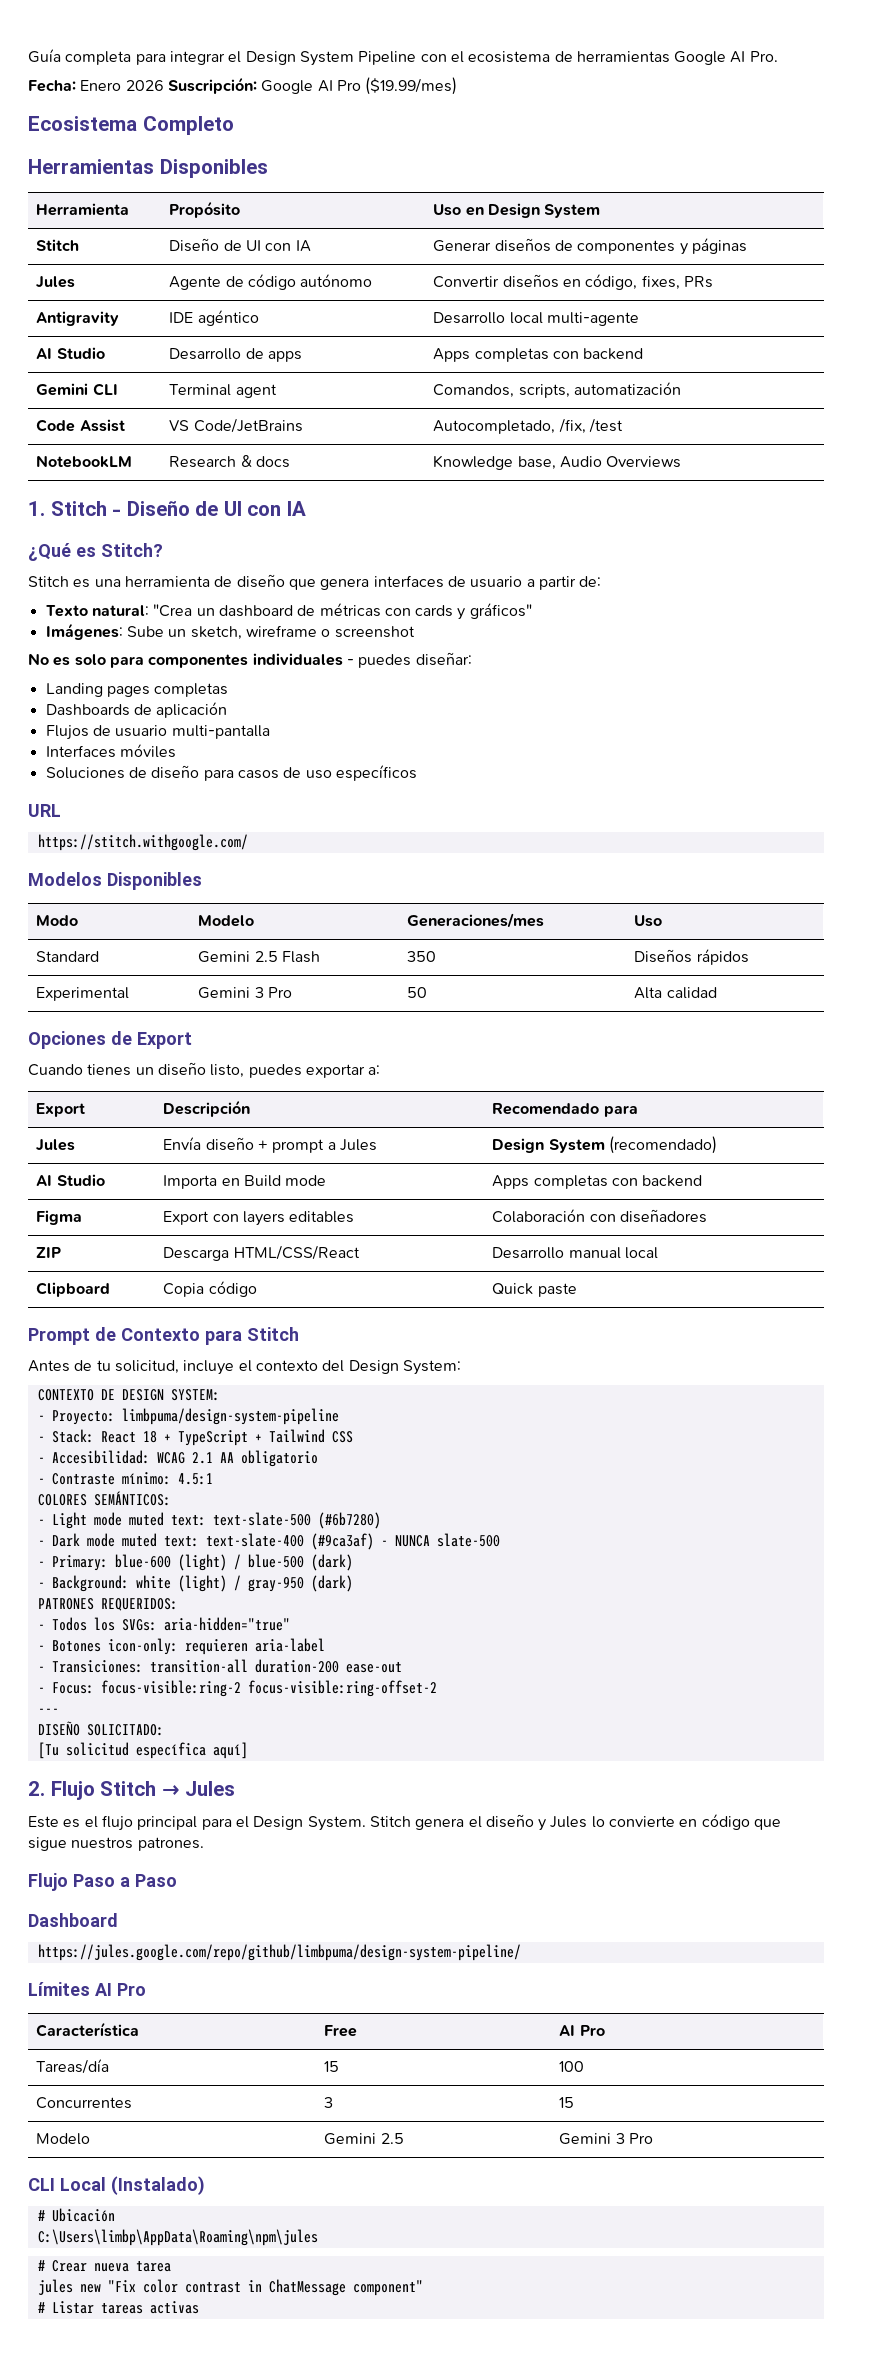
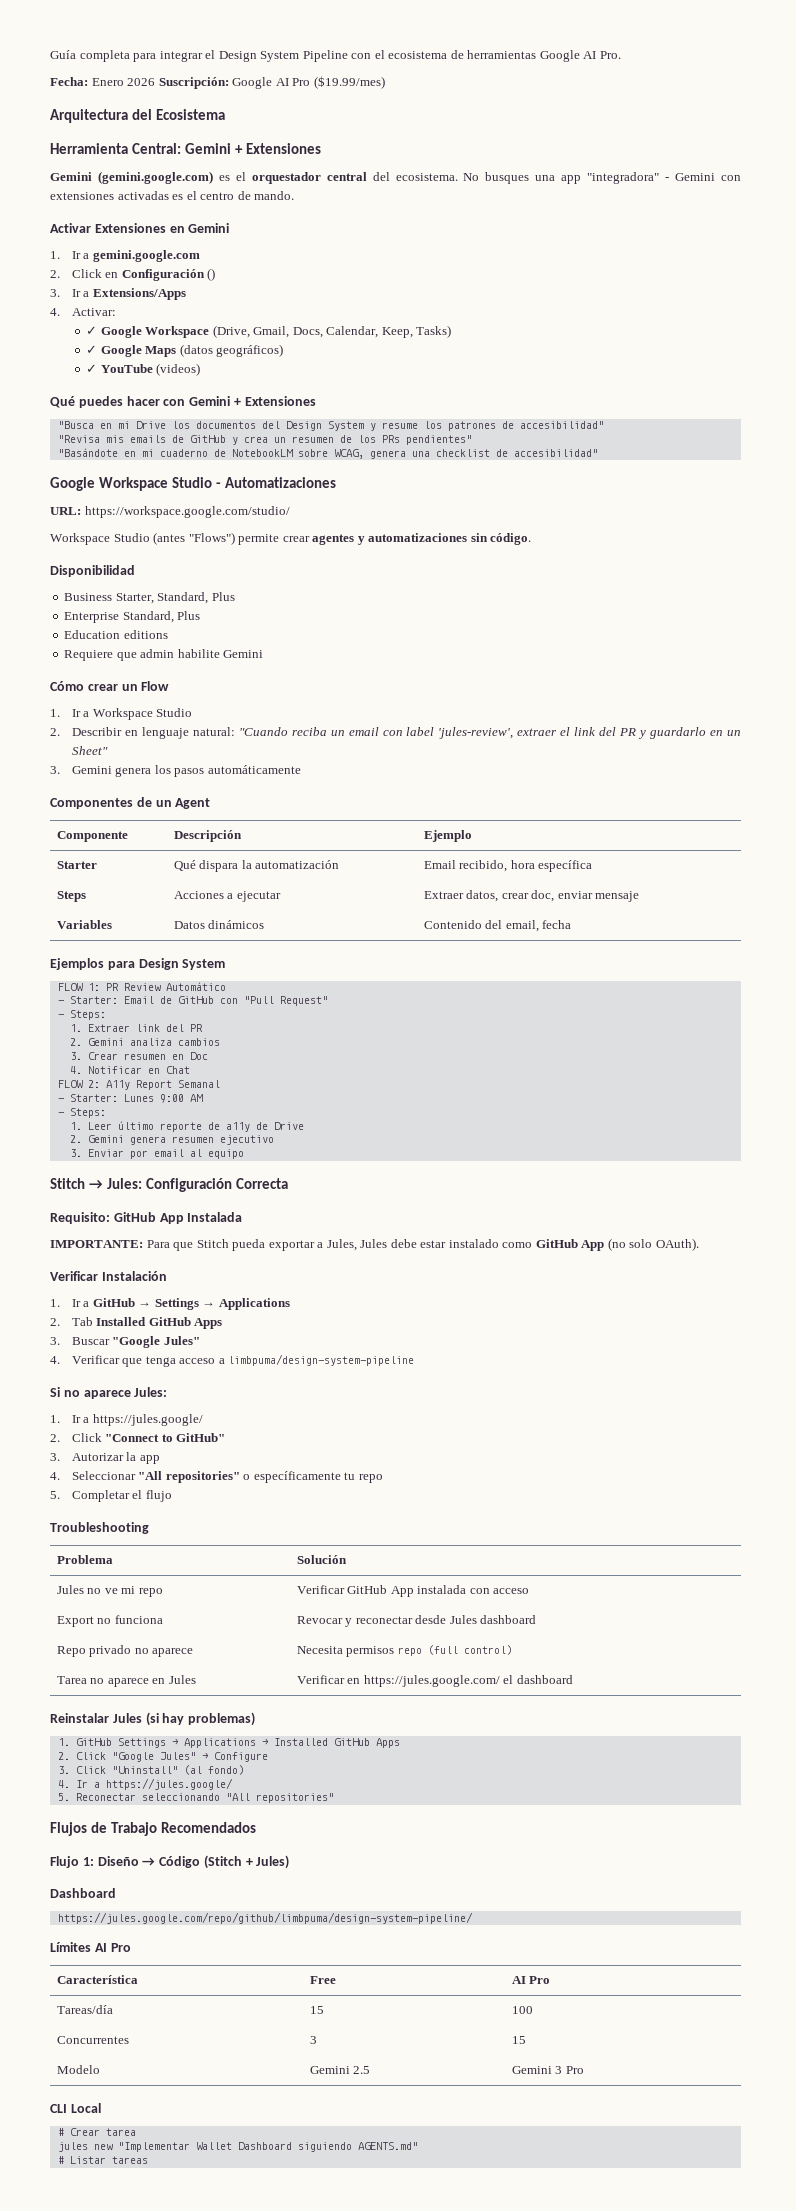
(458, 86) none -> [50,109,153,123] Arquitectura del
[142,116,234,135] [28,159,268,178] [36,203,130,216] [169,201,241,218] [433,203,601,218] [36,239,80,251] [169,238,311,252] [433,238,748,255] [36,276,76,288] [169,274,373,290] [433,274,714,290] [36,311,120,326] [169,310,259,326] [433,312,640,326] [36,347,105,359] [169,348,303,362] [433,348,644,362] [36,383,118,396] [169,384,277,398] [433,382,682,398] [36,419,125,432] [169,418,303,433] [433,418,624,434] [36,455,133,468] [169,455,291,468] [433,455,682,470] [28,501,306,516] [28,543,163,561] [28,574,602,590] [45,603,532,620] [45,623,415,640] [28,652,472,668] [45,683,229,697] [45,702,228,718] [45,725,270,740] [45,744,176,758] [45,765,417,781] [28,804,61,817] [37,834,248,851] [28,872,202,890] [36,915,79,926] [198,915,255,927] [407,913,545,928] [634,915,663,927] [36,951,100,962] [198,951,321,963] [407,951,437,962] [634,949,749,965] [36,987,130,1001] [198,987,293,999] [407,987,428,998] [634,987,717,999] [28,1031,192,1049] [28,1062,381,1078] [36,1103,86,1117] [163,1100,251,1117] [492,1103,638,1117] [36,1139,76,1151] [163,1137,378,1153] [492,1136,718,1154] [36,1174,105,1186] [163,1175,327,1189] [492,1175,703,1189] [36,1210,83,1225] [163,1211,355,1226] [492,1209,708,1223] [36,1247,62,1258] [163,1245,360,1261] [492,1247,659,1259] [36,1282,111,1297] [163,1281,257,1297] [492,1283,577,1297] [28,1327,299,1345] [28,1360,461,1375] [37,1389,220,1401] [37,1408,339,1425] [37,1429,353,1446] [37,1450,318,1467] [37,1472,213,1485] [37,1491,171,1506] [37,1512,381,1529] [37,1533,500,1550] [37,1554,353,1571] [37,1575,353,1592] [37,1598,178,1611] [37,1617,290,1631] [37,1638,325,1655] [37,1659,402,1673] [37,1680,437,1697] [37,1708,59,1714] [37,1721,164,1736] [37,1742,248,1759] [28,1781,236,1800] [28,1814,782,1831] [28,1837,204,1851] [28,1873,177,1891] Completo // Herramientas Disponibles // Herramienta | Propósito | Uso en Design System // Stitch | Diseño de UI con IA | Generar diseños de componentes y páginas // Jules | Agente de código autónomo | Convertir diseños en código, fixes, PRs // Antigravity | IDE agéntico | Desarrollo local multi-agente // AI Studio | Desarrollo de apps | Apps completas con backend // Gemini CLI | Terminal agent | Comandos, scripts, automatización // Code Assist | VS Code/JetBrains | Autocompletado, /fix, /test // NotebookLM | Research & docs | Knowledge base, Audio Overviews // 1. Stitch - Diseño de UI con IA // ¿Qué es Stitch? // Stitch es una herramienta de diseño que genera interfaces de usuario a partir de: // Texto natural: "Crea un dashboard de métricas con cards y gráficos" // Imágenes: Sube un sketch, wireframe o screenshot // No es solo para componentes individuales - puedes diseñar: // Landing pages completas // Dashboards de aplicación // Flujos de usuario multi-pantalla // Interfaces móviles // Soluciones de diseño para casos de uso específicos // URL // https://stitch.withgoogle.com/ // Modelos Disponibles // Modo | Modelo | Generaciones/mes | Uso // Standard | Gemini 2.5 Flash | 350 | Diseños rápidos // Experimental | Gemini 3 Pro | 50 | Alta calidad // Opciones de Export // Cuando tienes un diseño listo, puedes exportar a: // Export | Descripción | Recomendado para // Jules | Envía diseño + prompt a Jules | Design System (recomendado) // AI Studio | Importa en Build mode | Apps completas con backend // Figma | Export con layers editables | Colaboración con diseñadores // ZIP | Descarga HTML/CSS/React | Desarrollo manual local // Clipboard | Copia código | Quick paste // Prompt de Contexto para Stitch // Antes de tu solicitud, incluye el contexto del Design System: // CONTEXTO DE DESIGN SYSTEM: // - Proyecto: limbpuma/design-system-pipeline // - Stack: React 18 + TypeScript + Tailwind CSS // - Accesibilidad: WCAG 2.1 AA obligatorio // - Contraste mínimo: 4.5:1 // COLORES SEMÁNTICOS: // - Light mode muted text: text-slate-500 (#6b7280) // - Dark mode muted text: text-slate-400 (#9ca3af) - NUNCA slate-500 // - Primary: blue-600 (light) / blue-500 (dark) // - Background: white (light) / gray-950 (dark) // PATRONES REQUERIDOS: // - Todos los SVGs: aria-hidden="true" // - Botones icon-only: requieren aria-label // - Transiciones: transition-all duration-200 ease-out // - Focus: focus-visible:ring-2 focus-visible:ring-offset-2 // --- // DISEÑO SOLICITADO: // [Tu solicitud específica aquí] // 2. Flujo Stitch → Jules // Este es el flujo principal para el Design System. Stitch genera el diseño y Jules lo convierte en código que sigue nuestros patrones. // Flujo Paso a Paso -> [50,143,322,154] [50,171,741,184] [50,191,295,200] [50,223,230,233] [50,250,200,262] [50,268,216,281] [50,288,186,300] [50,308,116,316] [86,325,452,338] [86,344,284,357] [86,363,201,376] [50,396,316,408] [57,421,604,431] [57,435,472,445] [57,448,598,459] [50,477,337,491] [50,506,290,518] [50,532,532,545] [50,565,135,577] [64,592,235,604] [64,611,201,623] [64,630,168,639] [64,649,264,661] [50,681,170,691] [50,708,193,720] [50,727,742,739] [71,746,108,755] [50,765,301,777] [50,797,211,809] [56,831,128,842] [173,830,242,842] [423,830,472,842] [56,861,97,869] [173,860,340,872] [423,860,593,872] [56,891,86,902] [173,891,281,902] [423,890,640,902] [56,920,112,929] [173,920,265,929] [423,920,572,932] [50,958,226,970] [57,982,226,991] [57,996,328,1006] [57,1010,106,1020] [69,1024,203,1032] [69,1038,220,1046] [69,1052,208,1060] [69,1066,190,1074] [57,1080,220,1090] [57,1094,203,1103] [57,1108,106,1118] [69,1121,304,1132] [69,1135,274,1145] [69,1149,244,1159] [50,1178,289,1192] [50,1212,243,1224] [50,1238,699,1251] [50,1271,167,1281] [50,1298,290,1310] [50,1317,223,1329] [50,1336,200,1348] [50,1354,415,1367] [50,1387,168,1399] [50,1414,203,1426] [50,1433,226,1442] [50,1452,160,1464] [50,1471,383,1483] [50,1490,172,1502] [50,1522,149,1534] [56,1555,113,1564] [296,1555,347,1564] [56,1585,163,1597] [296,1585,530,1597] [56,1615,163,1627] [296,1615,537,1627] [56,1645,194,1657] [296,1645,512,1657] [56,1675,196,1687] [296,1675,573,1687] [50,1712,256,1726] [57,1738,400,1748] [57,1752,268,1762] [57,1765,244,1775] [57,1778,233,1790] [57,1793,334,1803] [50,1822,257,1836] [50,1855,290,1869] // Herramienta Central: Gemini + Extensiones // Gemini (gemini.google.com) es el orquestador central del ecosistema. No busques una app "integradora" - Gemini con extensiones activadas es el centro de mando. // Activar Extensiones en Gemini // 1. Ir a gemini.google.com // 2. Click en Configuración () // 3. Ir a Extensions/Apps // 4. Activar: // ✓ Google Workspace (Drive, Gmail, Docs, Calendar, Keep, Tasks) // ✓ Google Maps (datos geográficos) // ✓ YouTube (videos) // Qué puedes hacer con Gemini + Extensiones // "Busca en mi Drive los documentos del Design System y resume los patrones de accesibilidad" // "Revisa mis emails de GitHub y crea un resumen de los PRs pendientes" // "Basándote en mi cuaderno de NotebookLM sobre WCAG, genera una checklist de accesibilidad" // Google Workspace Studio - Automatizaciones // URL: https://workspace.google.com/studio/ // Workspace Studio (antes "Flows") permite crear agentes y automatizaciones sin código. // Disponibilidad // Business Starter, Standard, Plus // Enterprise Standard, Plus // Education editions // Requiere que admin habilite Gemini // Cómo crear un Flow // 1. Ir a Workspace Studio // 2. Describir en lenguaje natural: "Cuando reciba un email con label 'jules-review', extraer el link del PR y guardarlo en un Sheet" // 3. Gemini genera los pasos automáticamente // Componentes de un Agent // Componente | Descripción | Ejemplo // Starter | Qué dispara la automatización | Email recibido, hora específica // Steps | Acciones a ejecutar | Extraer datos, crear doc, enviar mensaje // Variables | Datos dinámicos | Contenido del email, fecha // Ejemplos para Design System // FLOW 1: PR Review Automático // - Starter: Email de GitHub con "Pull Request" // - Steps: // 1. Extraer link del PR // 2. Gemini analiza cambios // 3. Crear resumen en Doc // 4. Notificar en Chat // FLOW 2: A11y Report Semanal // - Starter: Lunes 9:00 AM // - Steps: // 1. Leer último reporte de a11y de Drive // 2. Gemini genera resumen ejecutivo // 3. Enviar por email al equipo // Stitch → Jules: Configuración Correcta // Requisito: GitHub App Instalada // IMPORTANTE: Para que Stitch pueda exportar a Jules, Jules debe estar instalado como GitHub App (no solo OAuth). // Verificar Instalación // 1. Ir a GitHub → Settings → Applications // 2. Tab Installed GitHub Apps // 3. Buscar "Google Jules" // 4. Verificar que tenga acceso a limbpuma/design-system-pipeline // Si no aparece Jules: // 1. Ir a https://jules.google/ // 2. Click "Connect to GitHub" // 3. Autorizar la app // 4. Seleccionar "All repositories" o específicamente tu repo // 5. Completar el flujo // Troubleshooting // Problema | Solución // Jules no ve mi repo | Verificar GitHub App instalada con acceso // Export no funciona | Revocar y reconectar desde Jules dashboard // Repo privado no aparece | Necesita permisos repo (full control) // Tarea no aparece en Jules | Verificar en https://jules.google.com/ el dashboard // Reinstalar Jules (si hay problemas) // 1. GitHub Settings → Applications → Installed GitHub Apps // 2. Click "Google Jules" → Configure // 3. Click "Uninstall" (al fondo) // 4. Ir a https://jules.google/ // 5. Reconectar seleccionando "All repositories" // Flujos de Trabajo Recomendados // Flujo 1: Diseño → Código (Stitch + Jules)
[111,2176,205,2195] [37,2208,115,2222] [37,2229,318,2246] (Instalado) // # Ubicación // C:\Users\limbp\AppData\Roaming\npm\jules -> (101, 2108) none
[93,2263,129,2272] nueva -> (100, 2132) none
[107,2279,423,2296] "Fix color contrast in ChatMessage component" -> [117,2142,418,2152] "Implementar Wallet Dashboard siguiendo AGENTS.md"
[149,2301,199,2314] activas -> (148, 2160) none

